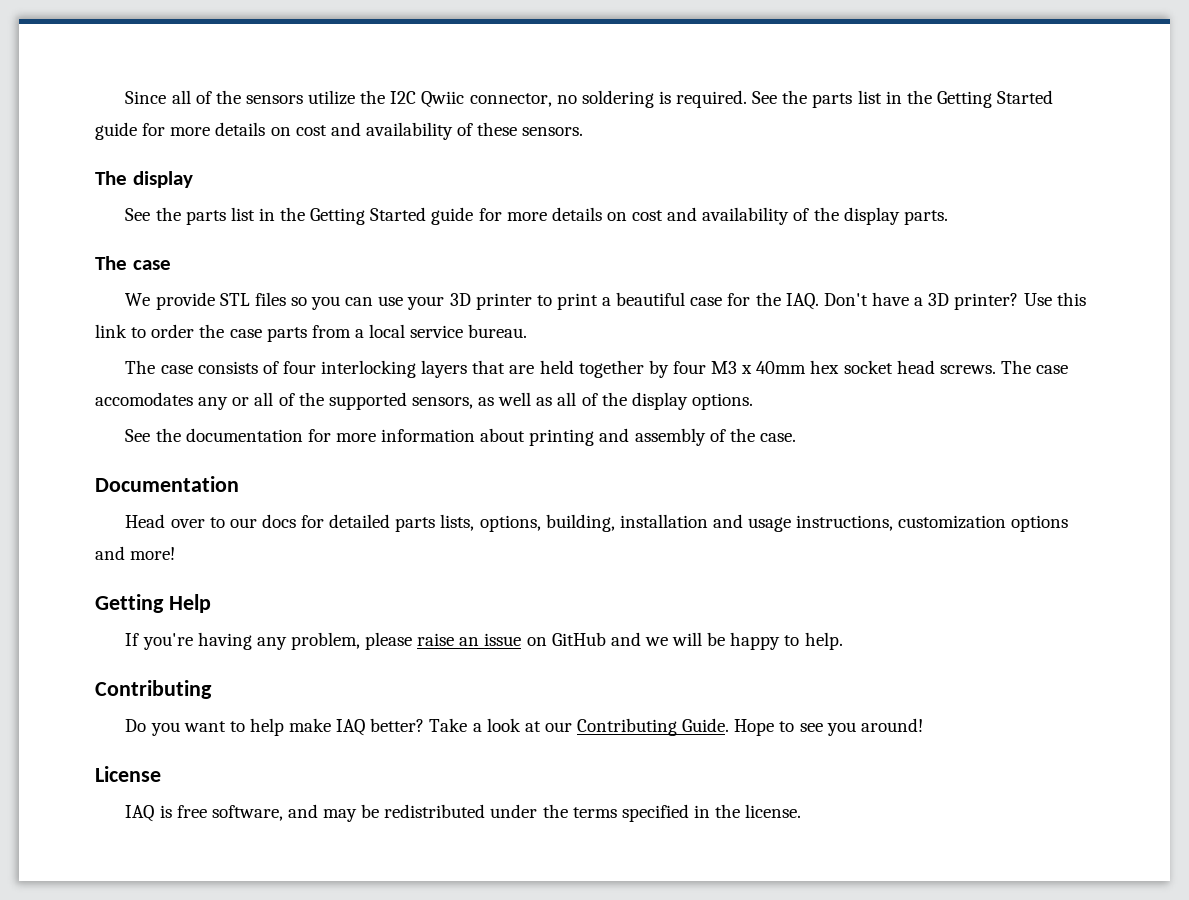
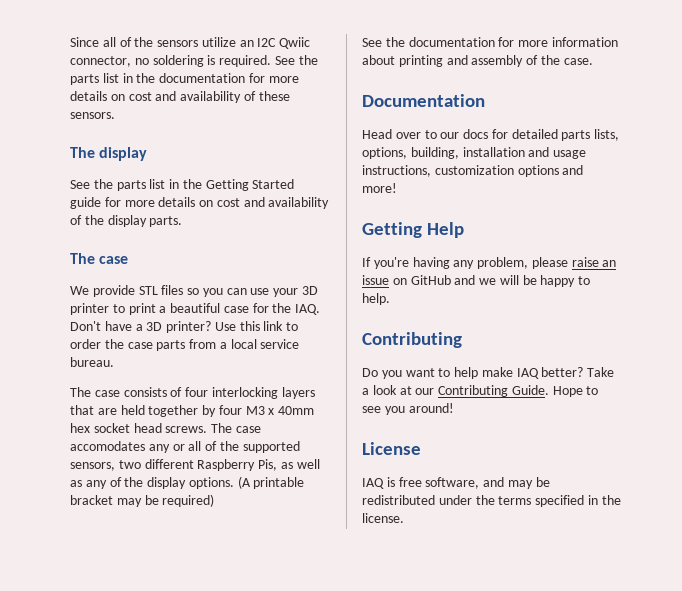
[360,90,386,104] the -> [239,40,254,47] an
[936,90,1054,108] [95,122,137,140] Getting Started guide -> [159,73,246,83] documentation
(473, 403) none -> [118,459,278,471] two different Raspberry Pis,
[557,392,577,406] all -> [85,480,107,489] any
(753, 401) none -> [237,476,305,489] [70,494,215,507] (A printable bracket may be required)

